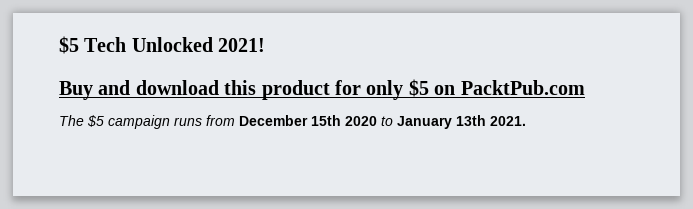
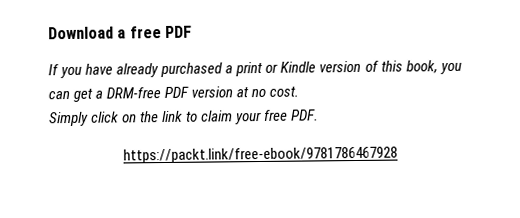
[59,36,266,54] [59,79,585,100] [59,115,526,129] $5 Tech Unlocked 2021! // Buy and download this product for only $5 on PacktPub.com // The $5 campaign runs from December 15th 2020 to January 13th 2021. -> [48,25,192,40] [48,60,462,79] [48,86,300,102] [49,109,320,127] [123,146,398,164] Download a free PDF // If you have already purchased a print or Kindle version of this book, you can get a DRM-free PDF version at no cost. // Simply click on the link to claim your free PDF. // https://packt.link/free-ebook/9781786467928

